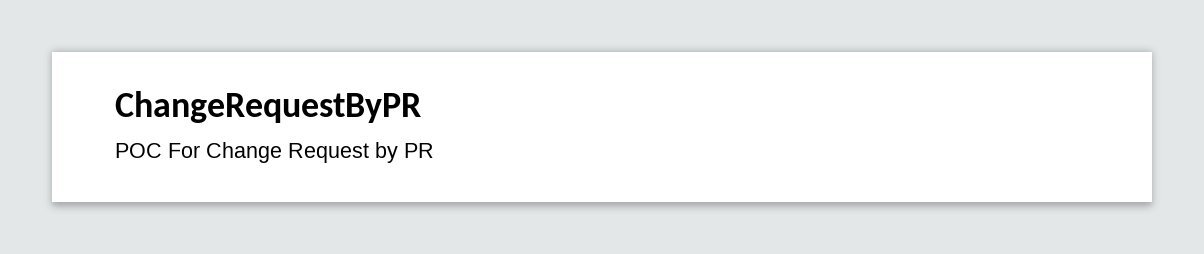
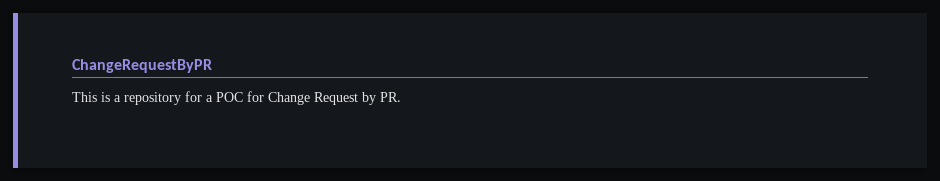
[115,143,200,158] POC For -> [72,91,264,105] This is a repository for a POC for
[404,143,434,158] PR -> [380,92,401,102] PR.

